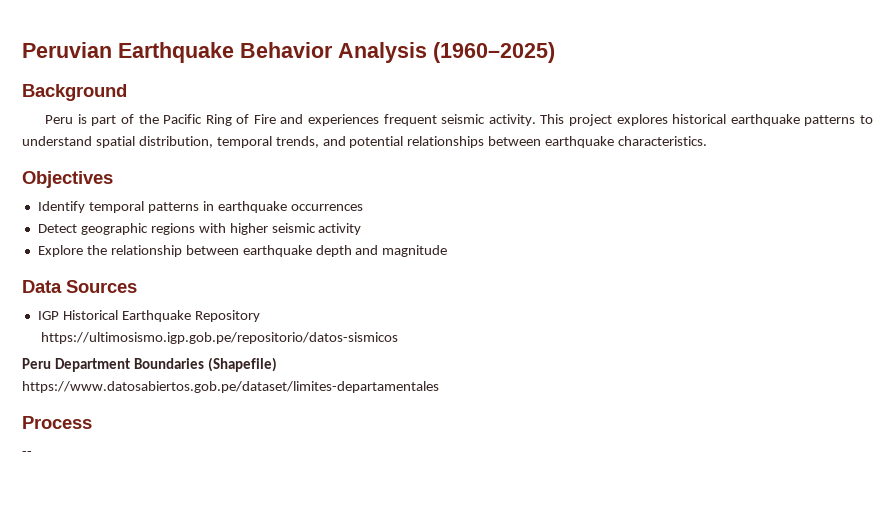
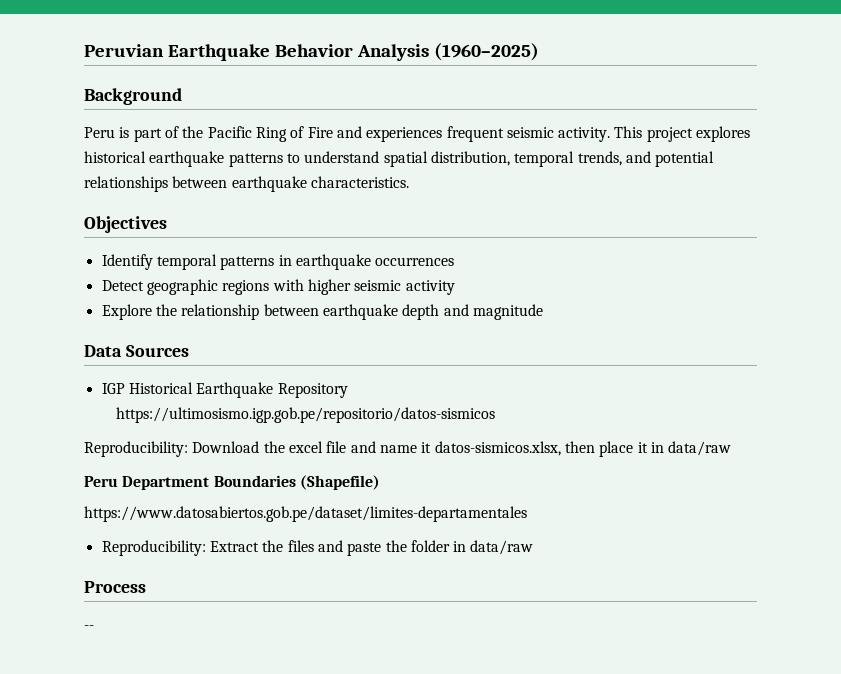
(399, 338) none -> [84,441,732,457] // Reproducibility: Download the excel file and name it datos-sismicos.xlsx, then place it in data/raw
(439, 387) none -> [101,540,534,556] // Reproducibility: Extract the files and paste the folder in data/raw

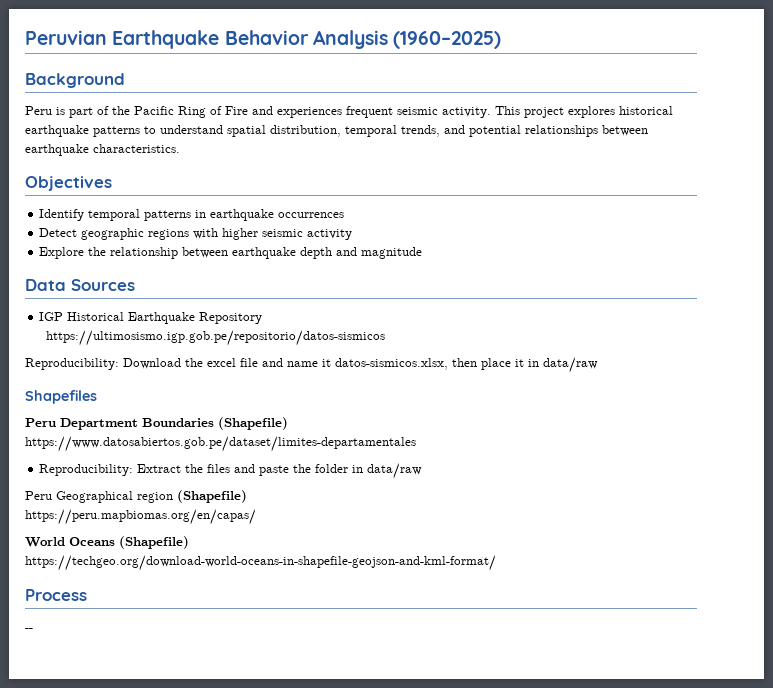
(732, 448) none -> [25,390,97,404] // Shapefiles
(534, 547) none -> [25,490,247,503] [25,509,256,525] [25,536,189,549] [25,555,496,571] // Peru Geographical region (Shapefile) // https://peru.mapbiomas.org/en/capas/ // World Oceans (Shapefile) // https://techgeo.org/download-world-oceans-in-shapefile-geojson-and-kml-format/

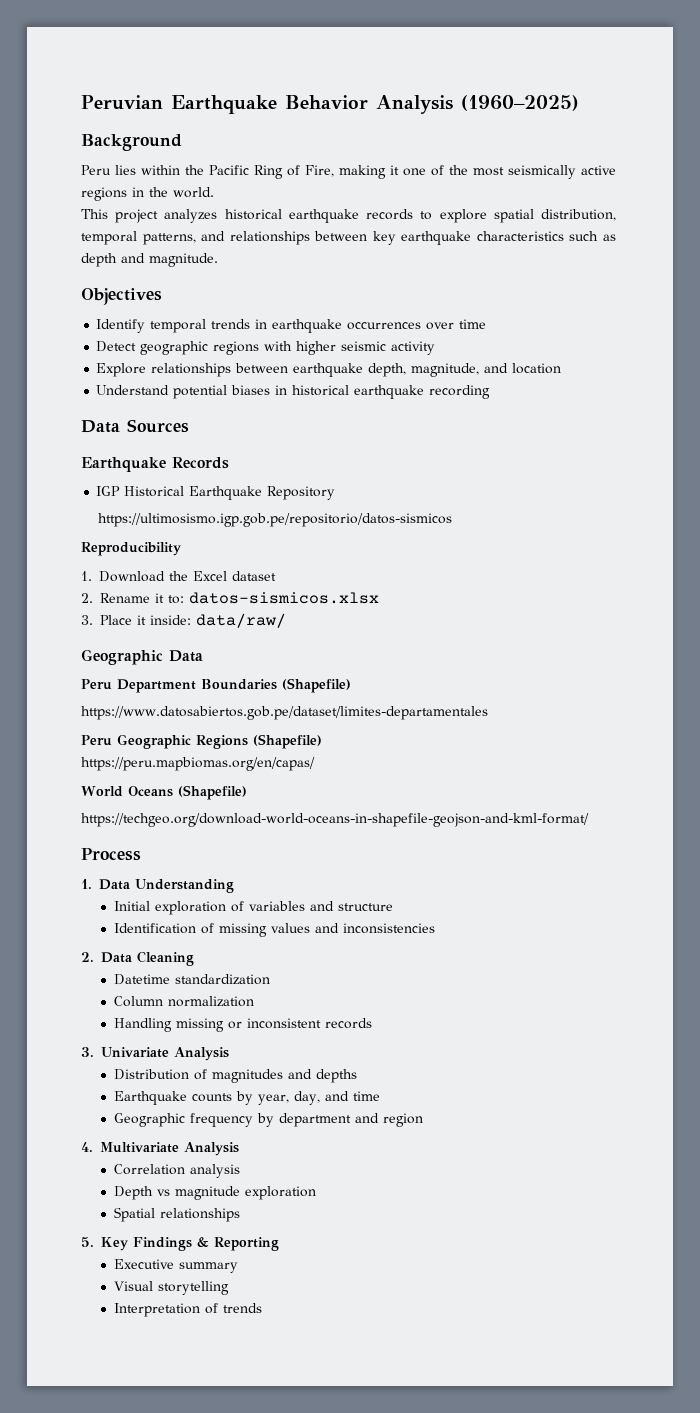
[56,106,109,118] is part of -> [115,165,180,175] lies within
[225,106,491,118] Fire and experiences frequent seismic activity. -> [305,165,616,179] [81,187,214,201] Fire, making it one of the most seismically active regions in the world. //
[568,106,673,118] [25,125,648,137] [25,144,180,156] explores historical earthquake patterns to understand spatial distribution, temporal trends, and potential relationships between earthquake characteristics. -> [164,209,616,223] [81,231,616,245] [81,253,218,267] analyzes historical earthquake records to explore spatial distribution, temporal patterns, and relationships between key earthquake characteristics such as depth and magnitude.
[144,210,192,221] patterns -> [211,319,251,329] trends
(345, 215) none -> [426,319,487,330] over time
[88,247,423,259] the relationship between earthquake depth and magnitude -> [151,363,562,377] [96,385,491,399] relationships between earthquake depth, magnitude, and location // Understand potential biases in historical earthquake recording
(135, 285) none -> [81,457,229,472] // Earthquake Records
[25,357,598,373] [25,390,97,404] Reproducibility: Download the excel file and name it datos-sismicos.xlsx, then place it in data/raw // Shapefiles -> [81,542,181,556] [81,571,276,582] [81,592,379,604] [81,613,286,628] [81,649,203,665] Reproducibility // 1. Download the Excel dataset // 2. Rename it to: datos-sismicos.xlsx // 3. Place it inside: data/raw/ // Geographic Data
[39,463,423,479] [25,491,173,503] // Reproducibility: Extract the files and paste the folder in data/raw // Peru Geographical region -> [81,734,248,749] // Peru Geographic Regions
[25,628,33,631] -- -> [81,879,234,893] [113,901,393,915] [113,923,435,937] [81,951,194,966] [113,974,270,985] [113,996,254,1007] [113,1018,372,1032] [81,1047,229,1061] [113,1069,357,1083] [113,1091,380,1105] [113,1113,423,1127] [81,1142,239,1156] [113,1164,240,1178] [113,1186,316,1200] [113,1207,240,1222] [81,1237,279,1251] [113,1259,238,1273] [113,1281,229,1295] [113,1303,262,1317] 1. Data Understanding // Initial exploration of variables and structure // Identification of missing values and inconsistencies // 2. Data Cleaning // Datetime standardization // Column normalization // Handling missing or inconsistent records // 3. Univariate Analysis // Distribution of magnitudes and depths // Earthquake counts by year, day, and time // Geographic frequency by department and region // 4. Multivariate Analysis // Correlation analysis // Depth vs magnitude exploration // Spatial relationships // 5. Key Findings & Reporting // Executive summary // Visual storytelling // Interpretation of trends

